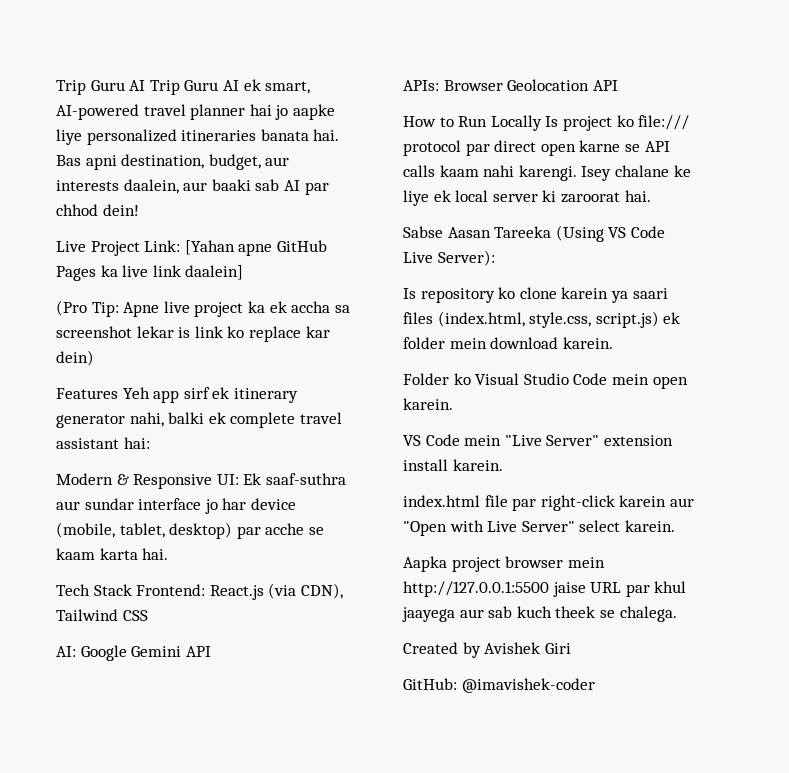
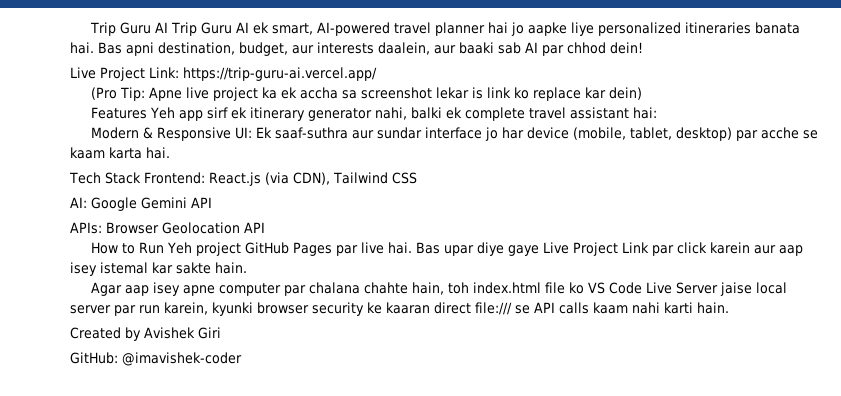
[184,240,327,256] [56,265,244,281] [Yahan apne GitHub Pages ka live link daalein] -> [183,67,377,81] https://trip-guru-ai.vercel.app/
[490,115,690,131] [403,140,621,156] Locally Is project ko file:/// protocol par direct open karne -> [166,242,803,256] [70,262,247,276] [90,282,787,296] [70,302,512,316] Yeh project GitHub Pages par live hai. Bas upar diye gaye Live Project Link par click karein aur aap isey istemal kar sakte hain. // Agar aap isey apne computer par chalana chahte hain, toh index.html file ko VS Code Live Server jaise local server par run karein, kyunki browser security ke kaaran direct file:///
[518,165,691,181] [403,190,651,206] [403,225,665,242] [403,250,495,266] [403,287,668,303] [403,311,681,328] [403,337,613,349] [403,373,688,389] [403,398,453,410] [403,434,673,446] [403,459,503,471] [403,495,694,511] [403,520,675,536] [403,556,605,572] [403,581,687,597] [402,606,677,622] karengi. Isey chalane ke liye ek local server ki zaroorat hai. // Sabse Aasan Tareeka (Using VS Code Live Server): // Is repository ko clone karein ya saari files (index.html, style.css, script.js) ek folder mein download karein. // Folder ko Visual Studio Code mein open karein. // VS Code mein "Live Server" extension install karein. // index.html file par right-click karein aur "Open with Live Server" select karein. // Aapka project browser mein http://127.0.0.1:5500 jaise URL par khul jaayega aur sab kuch theek se chalega. -> [664,302,729,314] karti hain.

